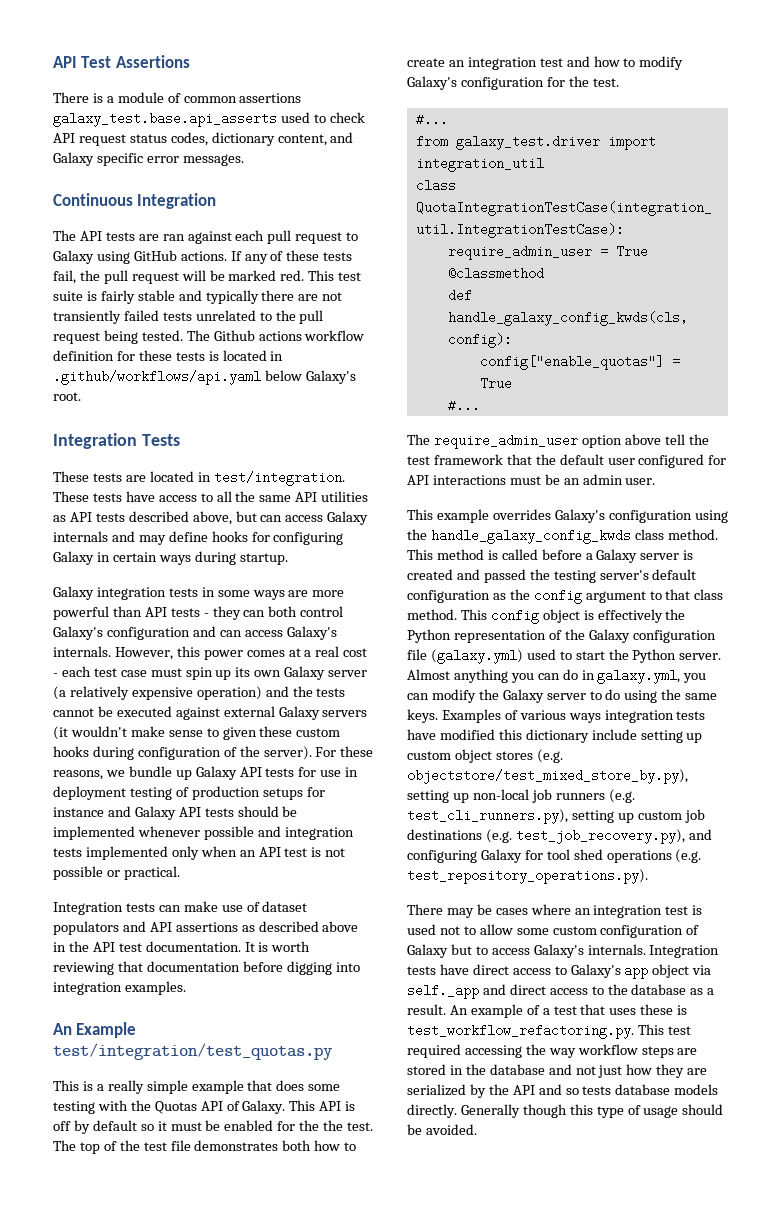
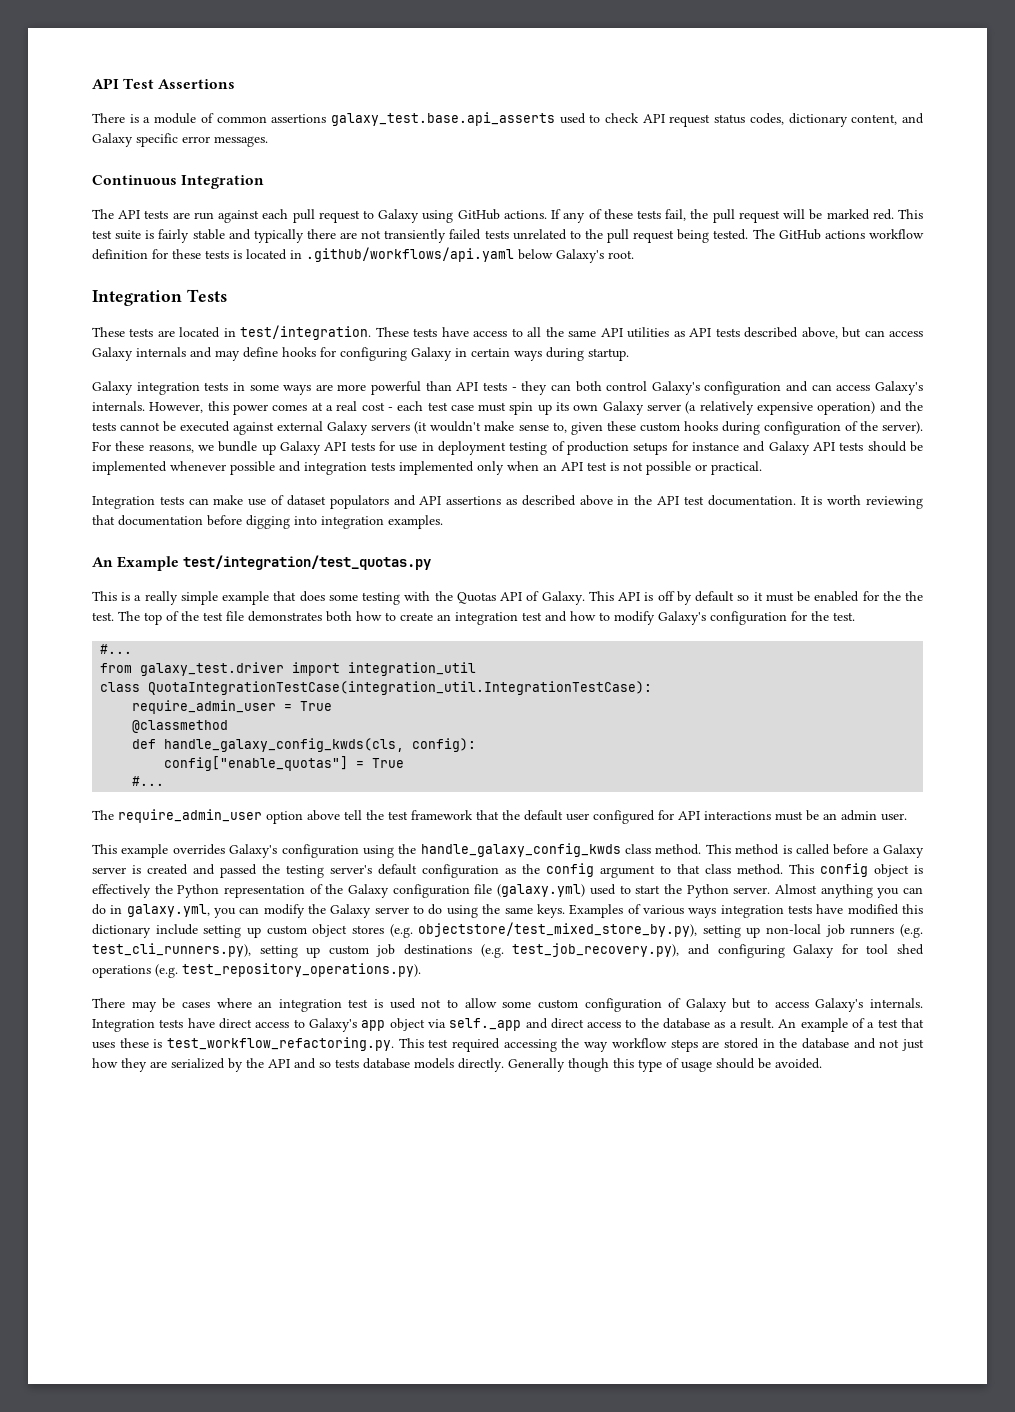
[162,234,185,241] ran -> [193,212,214,220] run
[213,330,255,341] Github -> [778,229,821,240] GitHub
[206,728,219,737] to -> [552,422,567,433] to,

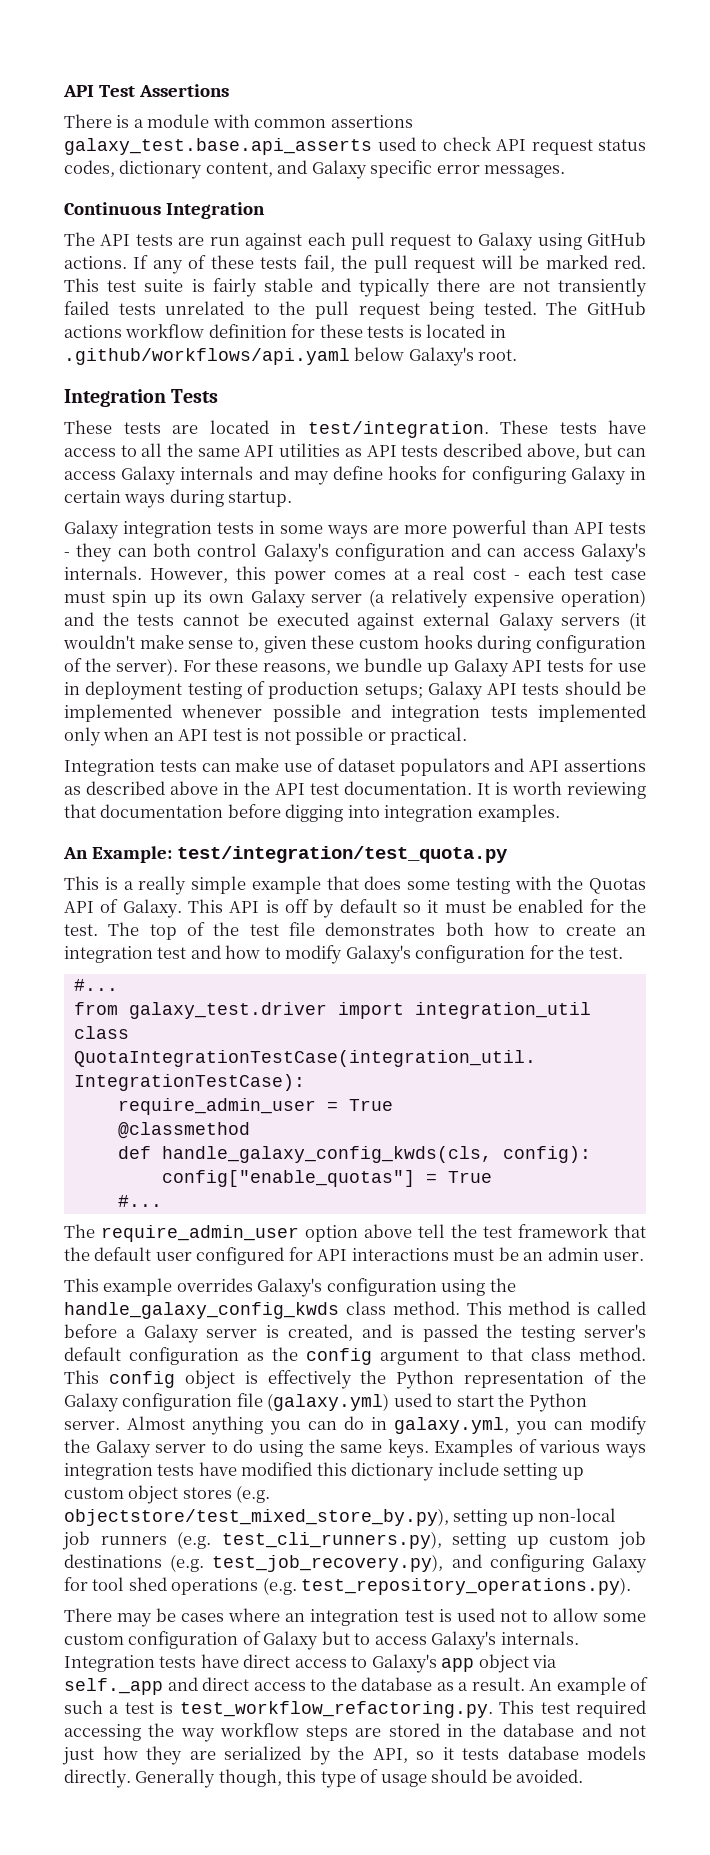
[200,113,214,123] of -> [212,114,250,128] with
[633,441,766,455] setups for instance and -> [364,683,423,699] setups;
[117,555,432,571] Example test/integration/test_quotas.py -> [91,846,508,863] Example: test/integration/test_quota.py
[905,591,924,601] the -> (646, 906) none
[147,864,215,875] created and -> [288,1324,414,1341] created, and is
(866, 1023) none -> [64,1700,103,1714] such
[901,1018,925,1028] [92,1038,149,1049] that uses these -> (154, 1708) none
[268,1058,331,1069] API and so -> [372,1747,454,1763] API, so it
[568,1058,609,1072] though -> [218,1769,282,1787] though,

